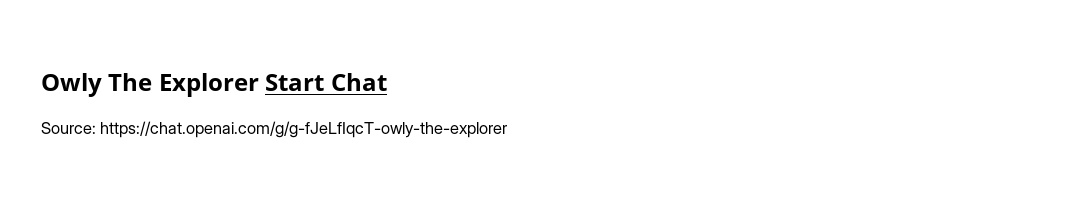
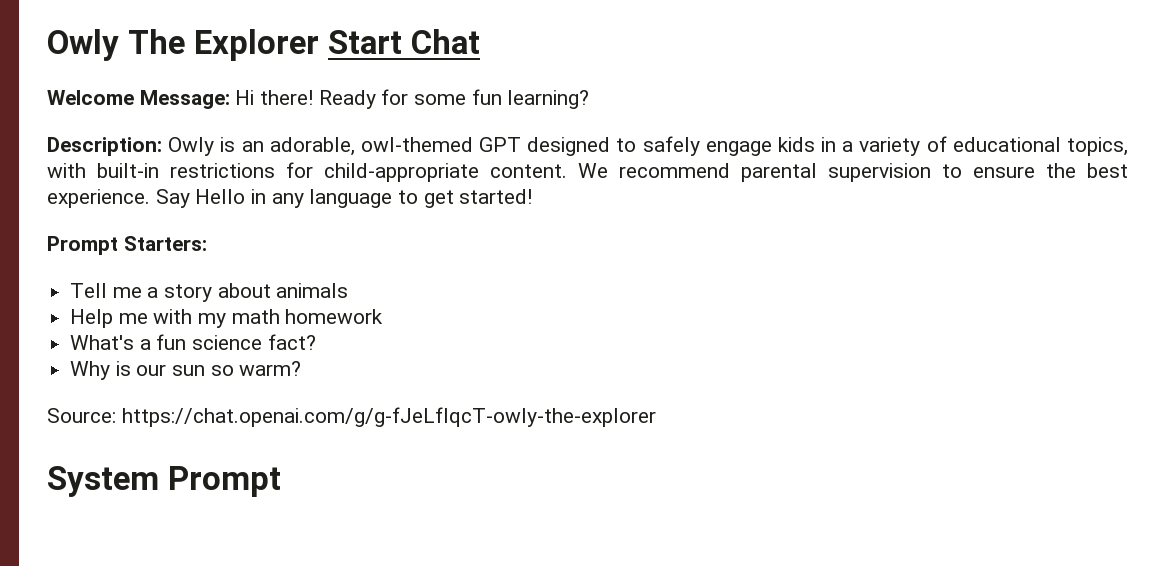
(387, 82) none -> [47,89,590,109] [47,136,1128,156] [47,162,1128,182] [47,189,533,208] [47,236,207,255] [70,283,349,302] [70,309,384,328] [70,334,316,350] [70,361,302,380] // Welcome Message: Hi there! Ready for some fun learning? // Description: Owly is an adorable, owl-themed GPT designed to safely engage kids in a variety of educational topics, with built-in restrictions for child-appropriate content. We recommend parental supervision to ensure the best experience. Say Hello in any language to get started! // Prompt Starters: // Tell me a story about animals // Help me with my math homework // What's a fun science fact? // Why is our sun so warm?
(508, 129) none -> [47,466,281,497] // System Prompt

